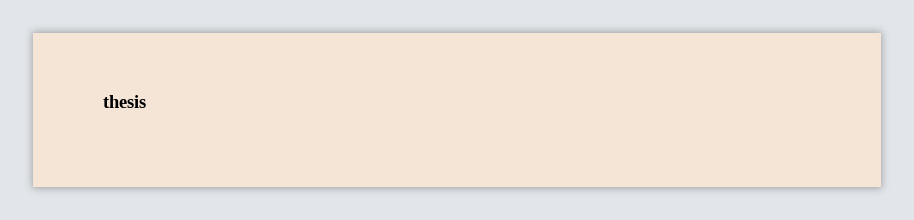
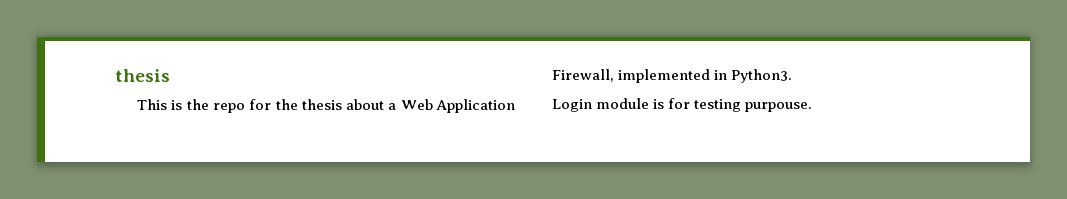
[103,95,146,108] thesis -> [115,69,170,82] [137,99,515,113] [552,69,793,83] [552,98,813,112] thesis // This is the repo for the thesis about a Web Application Firewall, implemented in Python3. // Login module is for testing purpouse.

